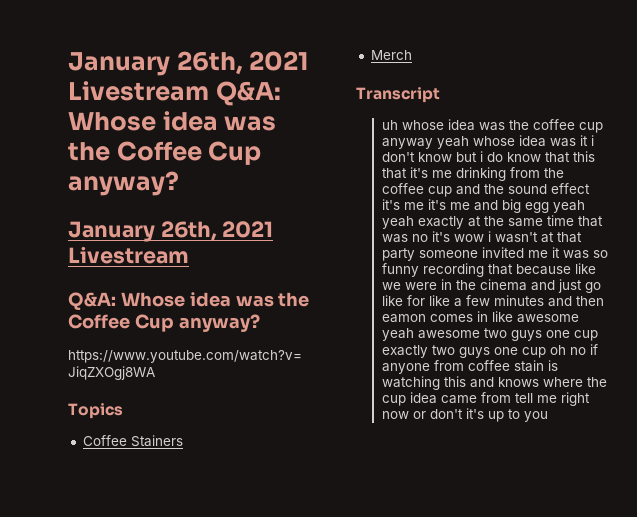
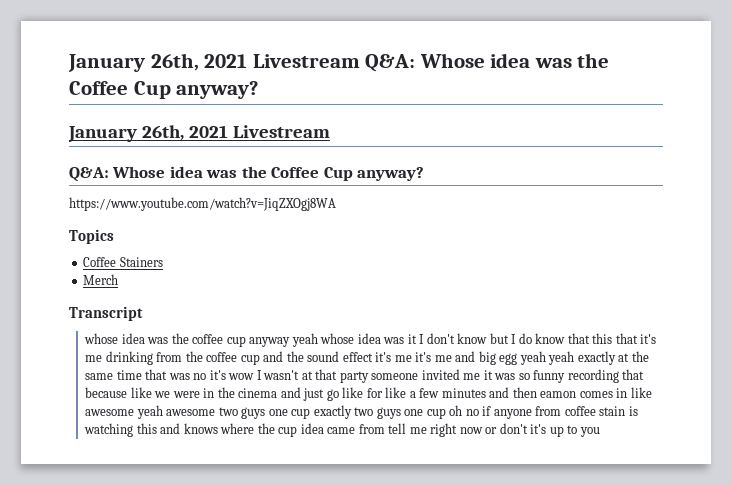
[381,120,398,130] uh -> (143, 313) none
[590,135,594,146] i -> [419,334,425,344] I
[479,151,483,162] i -> [511,334,517,344] I
[487,231,491,242] i -> [256,370,262,380] I

